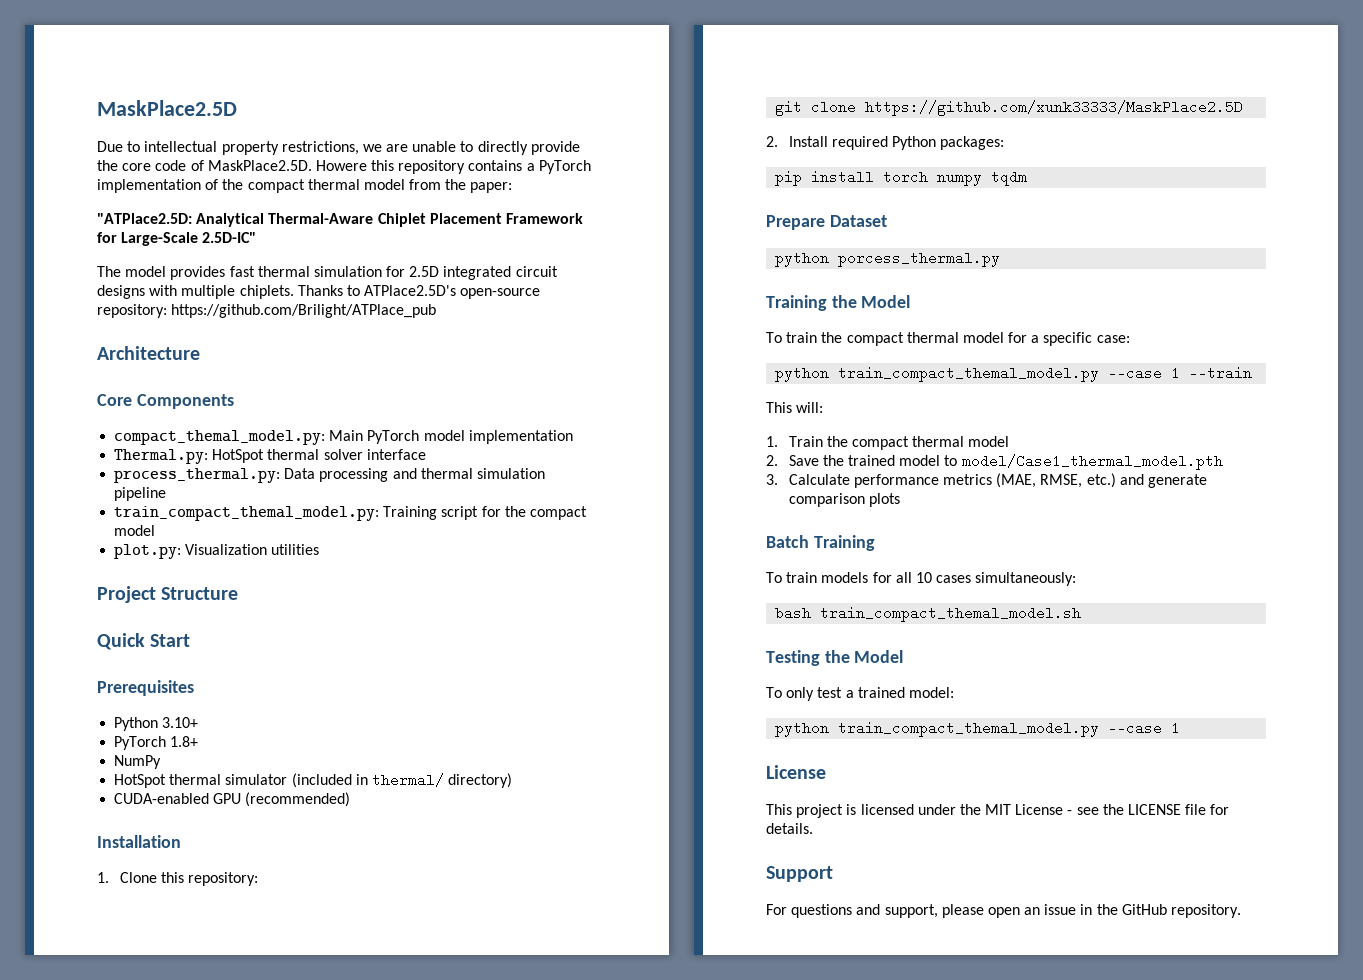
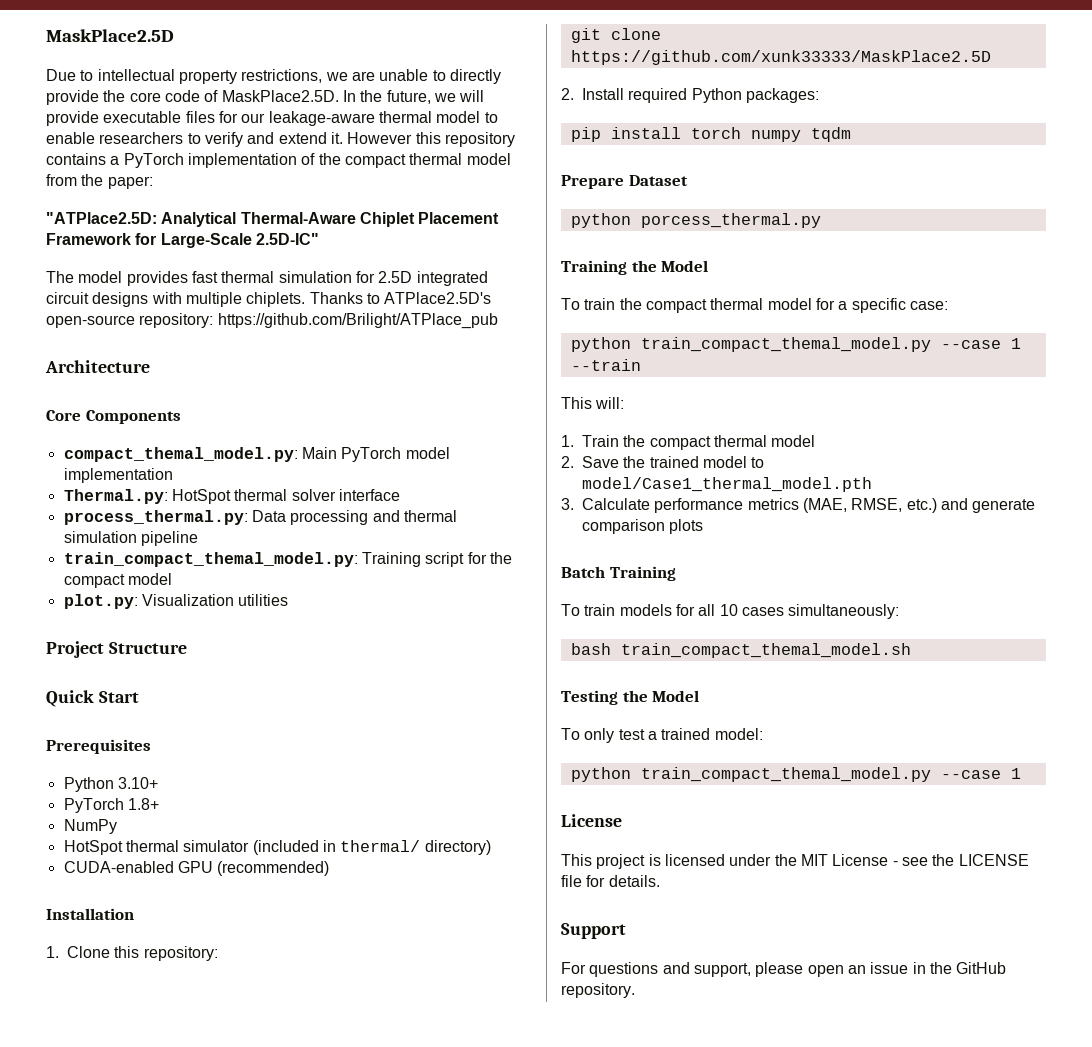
[315,160,367,171] Howere -> [342,90,485,104] [46,111,498,126] [46,132,413,147] In the future, we will provide executable files for our leakage-aware thermal model to enable researchers to verify and extend it. However

